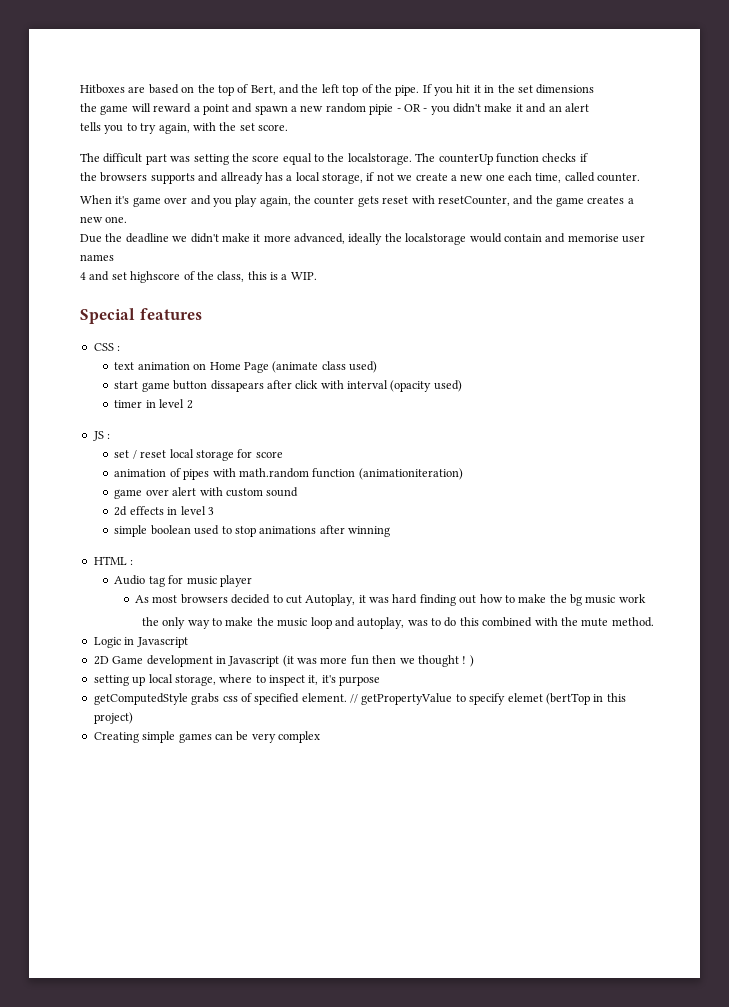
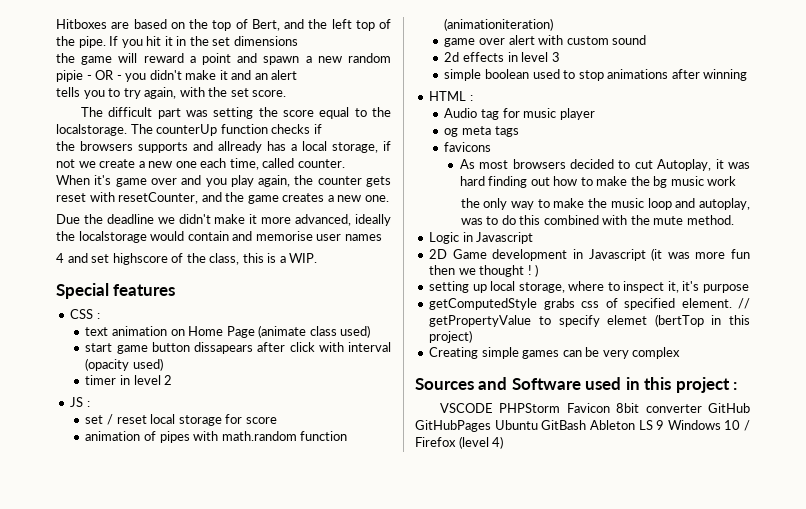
(252, 581) none -> [444,126,519,137] [444,142,492,152] // og meta tags // favicons
(320, 737) none -> [415,377,738,393] [439,403,750,413] [415,420,750,432] [415,436,504,449] // Sources and Software used in this project : // VSCODE PHPStorm Favicon 8bit converter GitHub GitHubPages Ubuntu GitBash Ableton LS 9 Windows 10 / Firefox (level 4)

